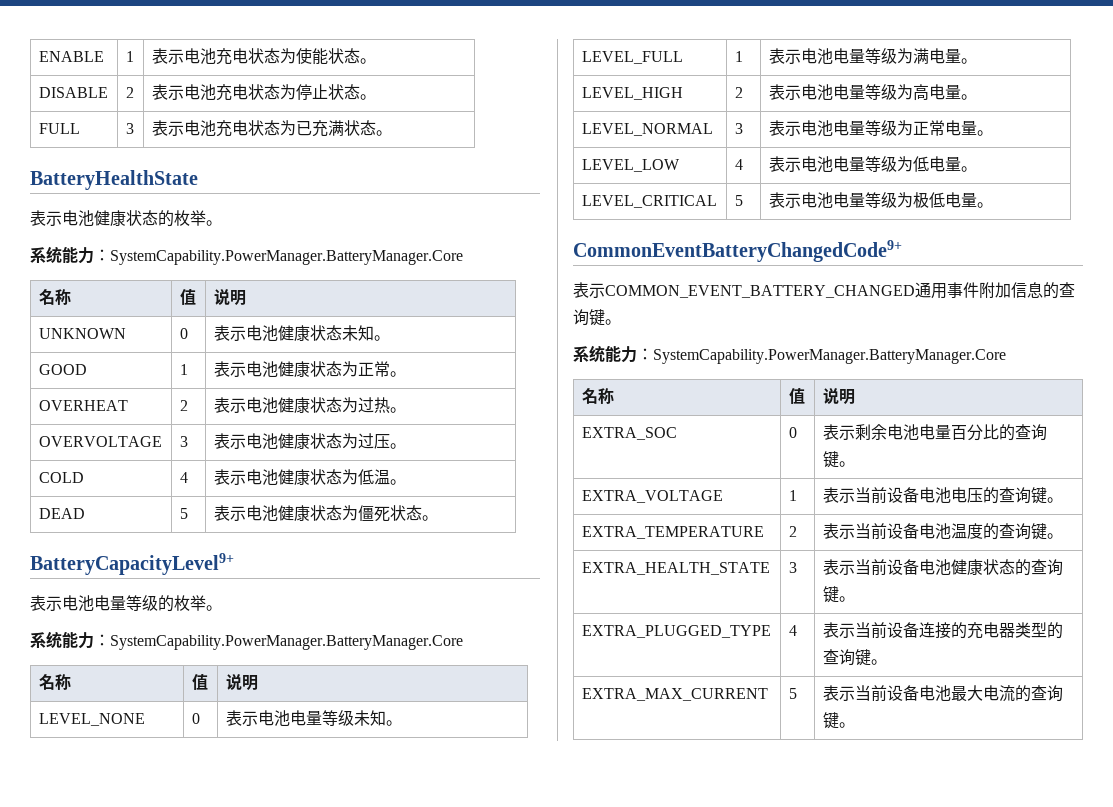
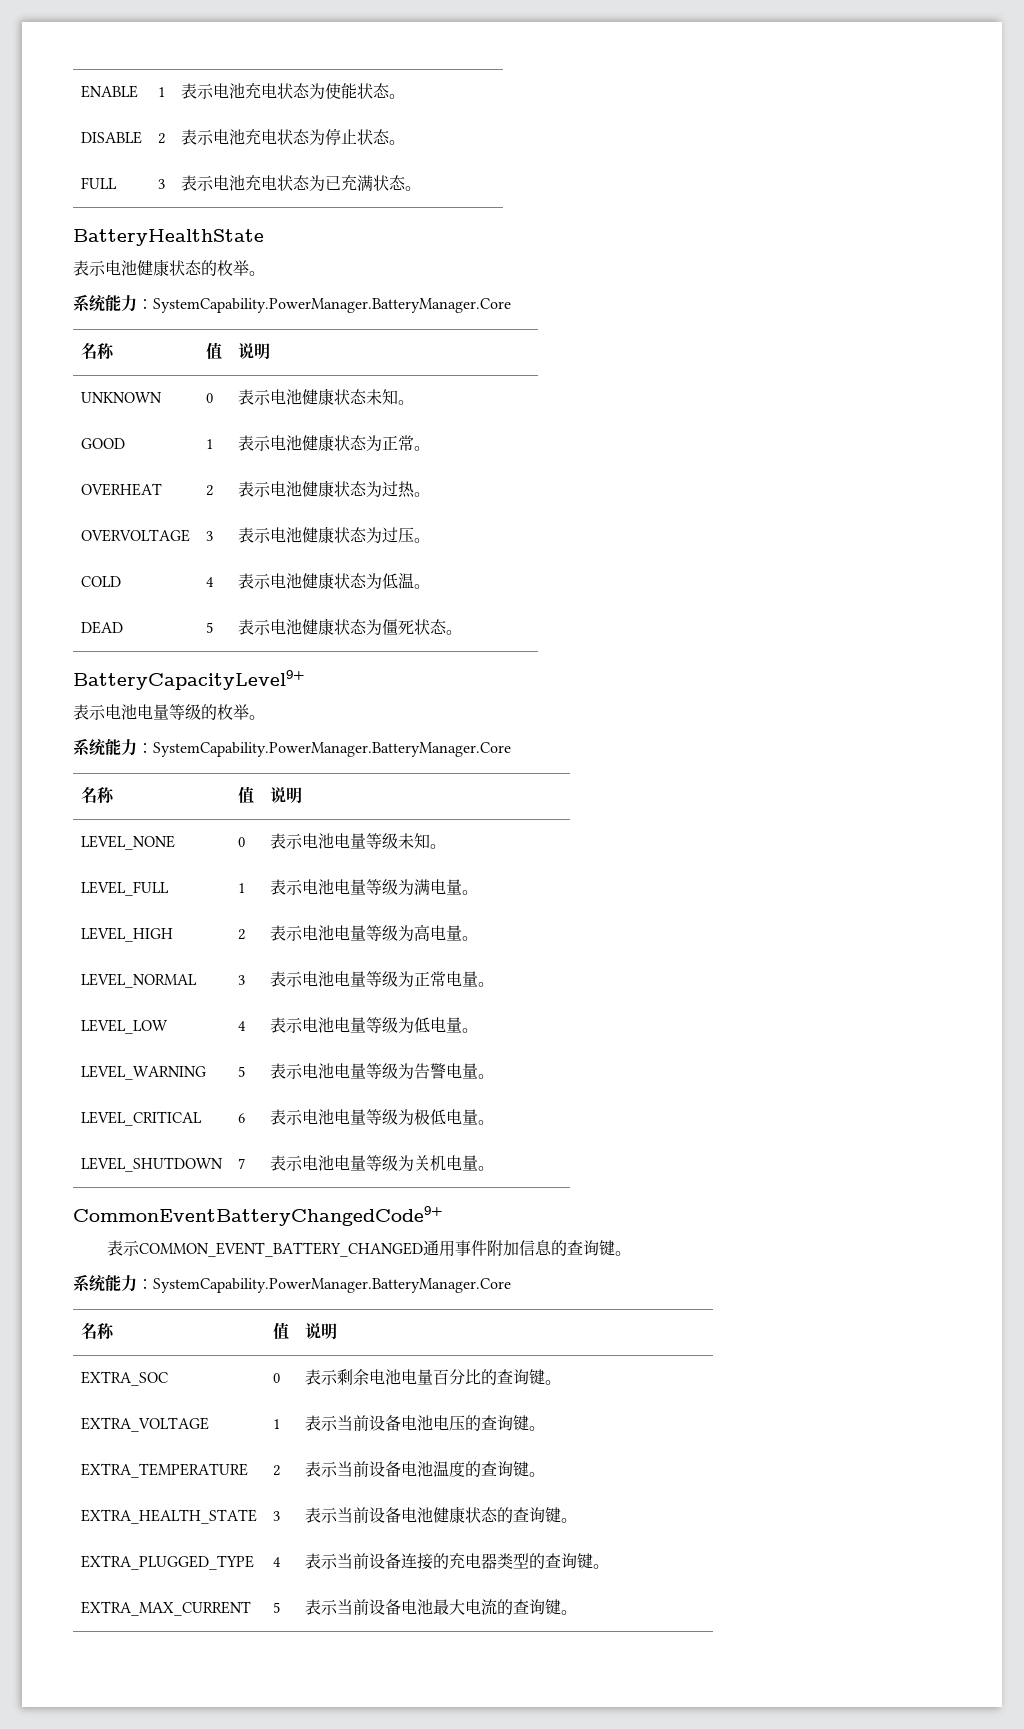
[581,195,717,208] [734,195,743,206] LEVEL_CRITICAL | 5 -> [80,1065,206,1080] [237,1066,245,1077] [269,1063,494,1079] [80,1111,202,1126] [237,1113,245,1123] LEVEL_WARNING | 5 | 表示电池电量等级为告警电量。 // LEVEL_CRITICAL | 6
(993, 205) none -> [80,1157,223,1172] [237,1158,245,1169] [269,1155,494,1171] // LEVEL_SHUTDOWN | 7 | 表示电池电量等级为关机电量。

